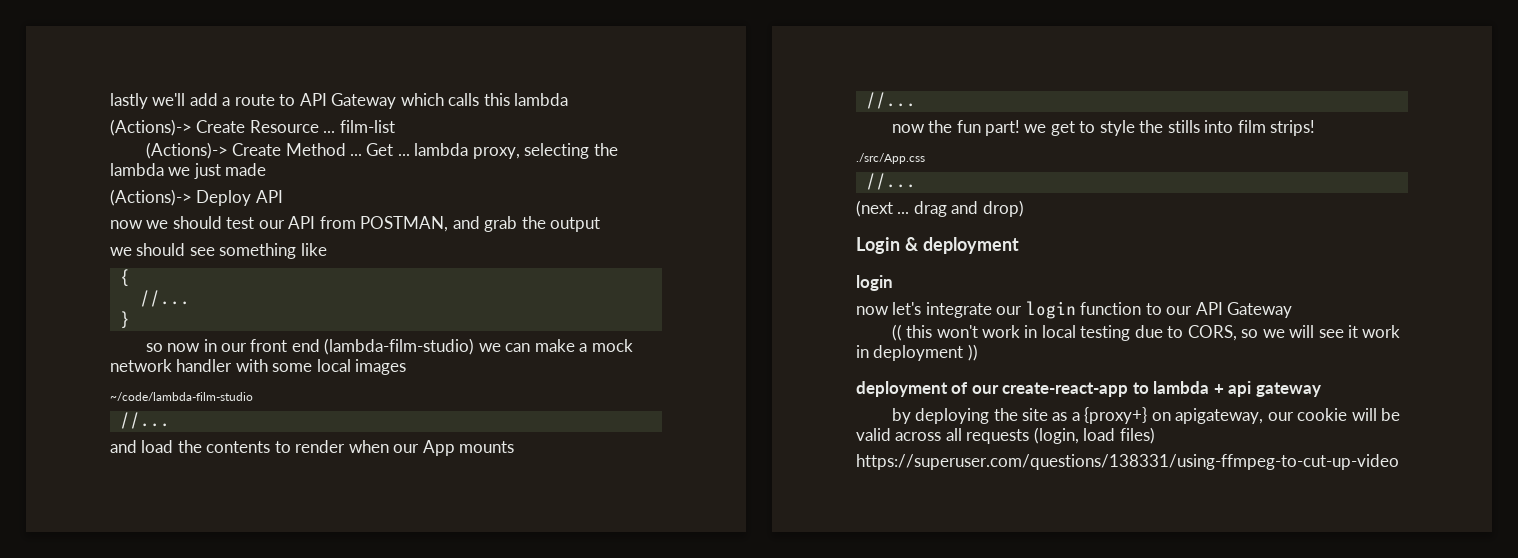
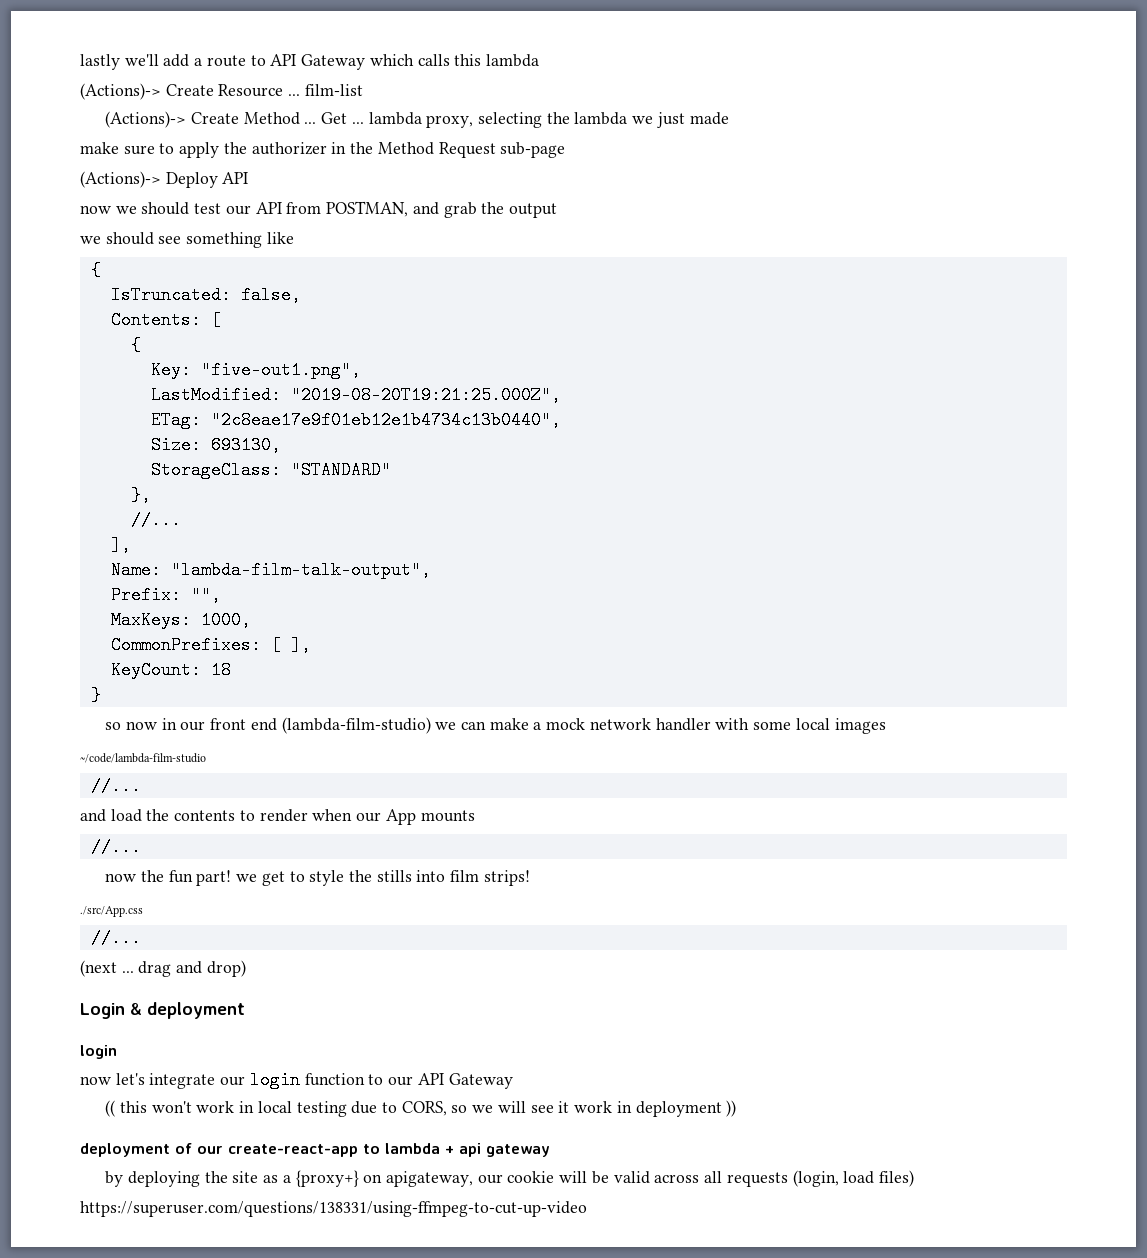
(267, 169) none -> [80,142,566,158] // make sure to apply the authorizer in the Method Request sub-page
[139,290,190,307] //... -> [110,286,301,304] [110,311,221,329] [130,336,141,354] [150,361,361,379] [150,386,561,404] [150,411,561,429] [150,436,281,454] [150,461,391,479] [130,486,151,504] [130,511,181,529] [110,536,131,554] [110,561,431,579] [110,586,221,604] [110,611,251,629] [110,636,311,654] [110,661,231,679] IsTruncated: false, // Contents: [ // { // Key: "five-out1.png", // LastModified: "2019-08-20T19:21:25.000Z", // ETag: "2c8eae17e9f01eb12e1b4734c13b0440", // Size: 693130, // StorageClass: "STANDARD" // }, // //... // ], // Name: "lambda-film-talk-output", // Prefix: "", // MaxKeys: 1000, // CommonPrefixes: [ ], // KeyCount: 18

